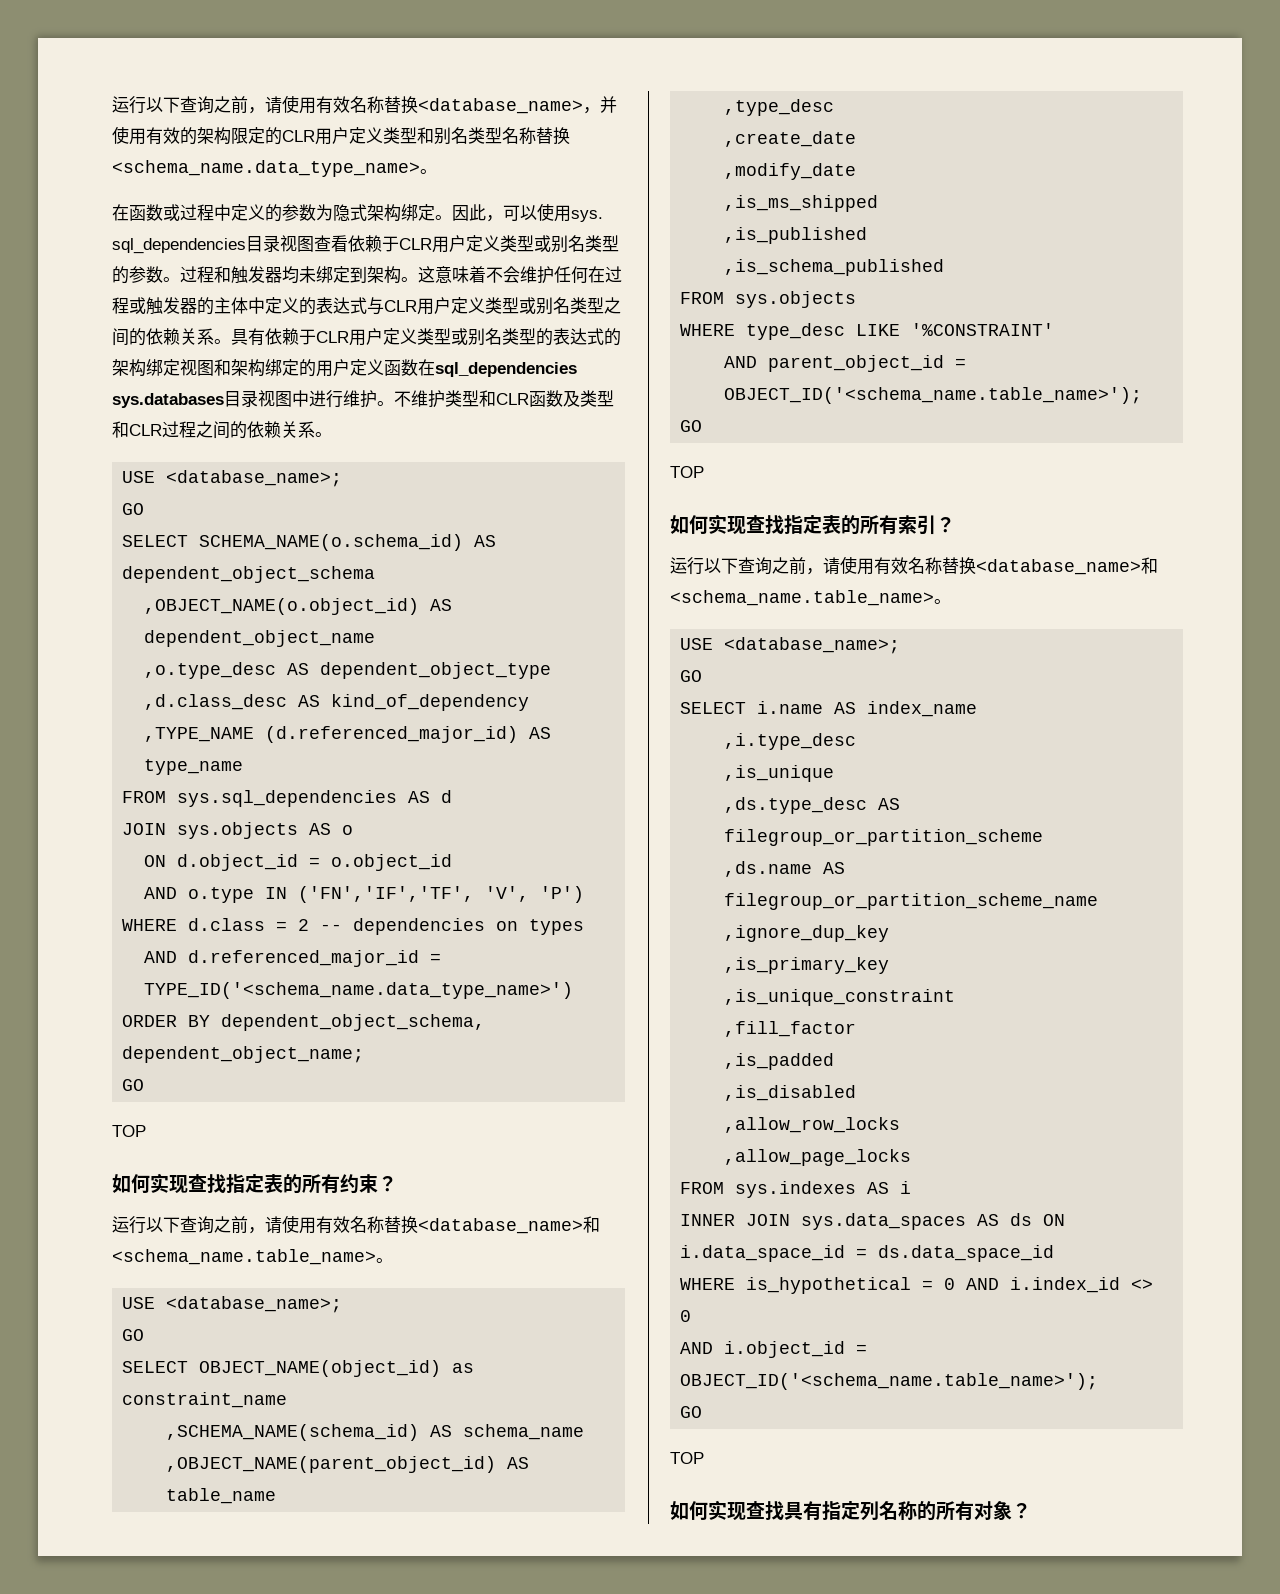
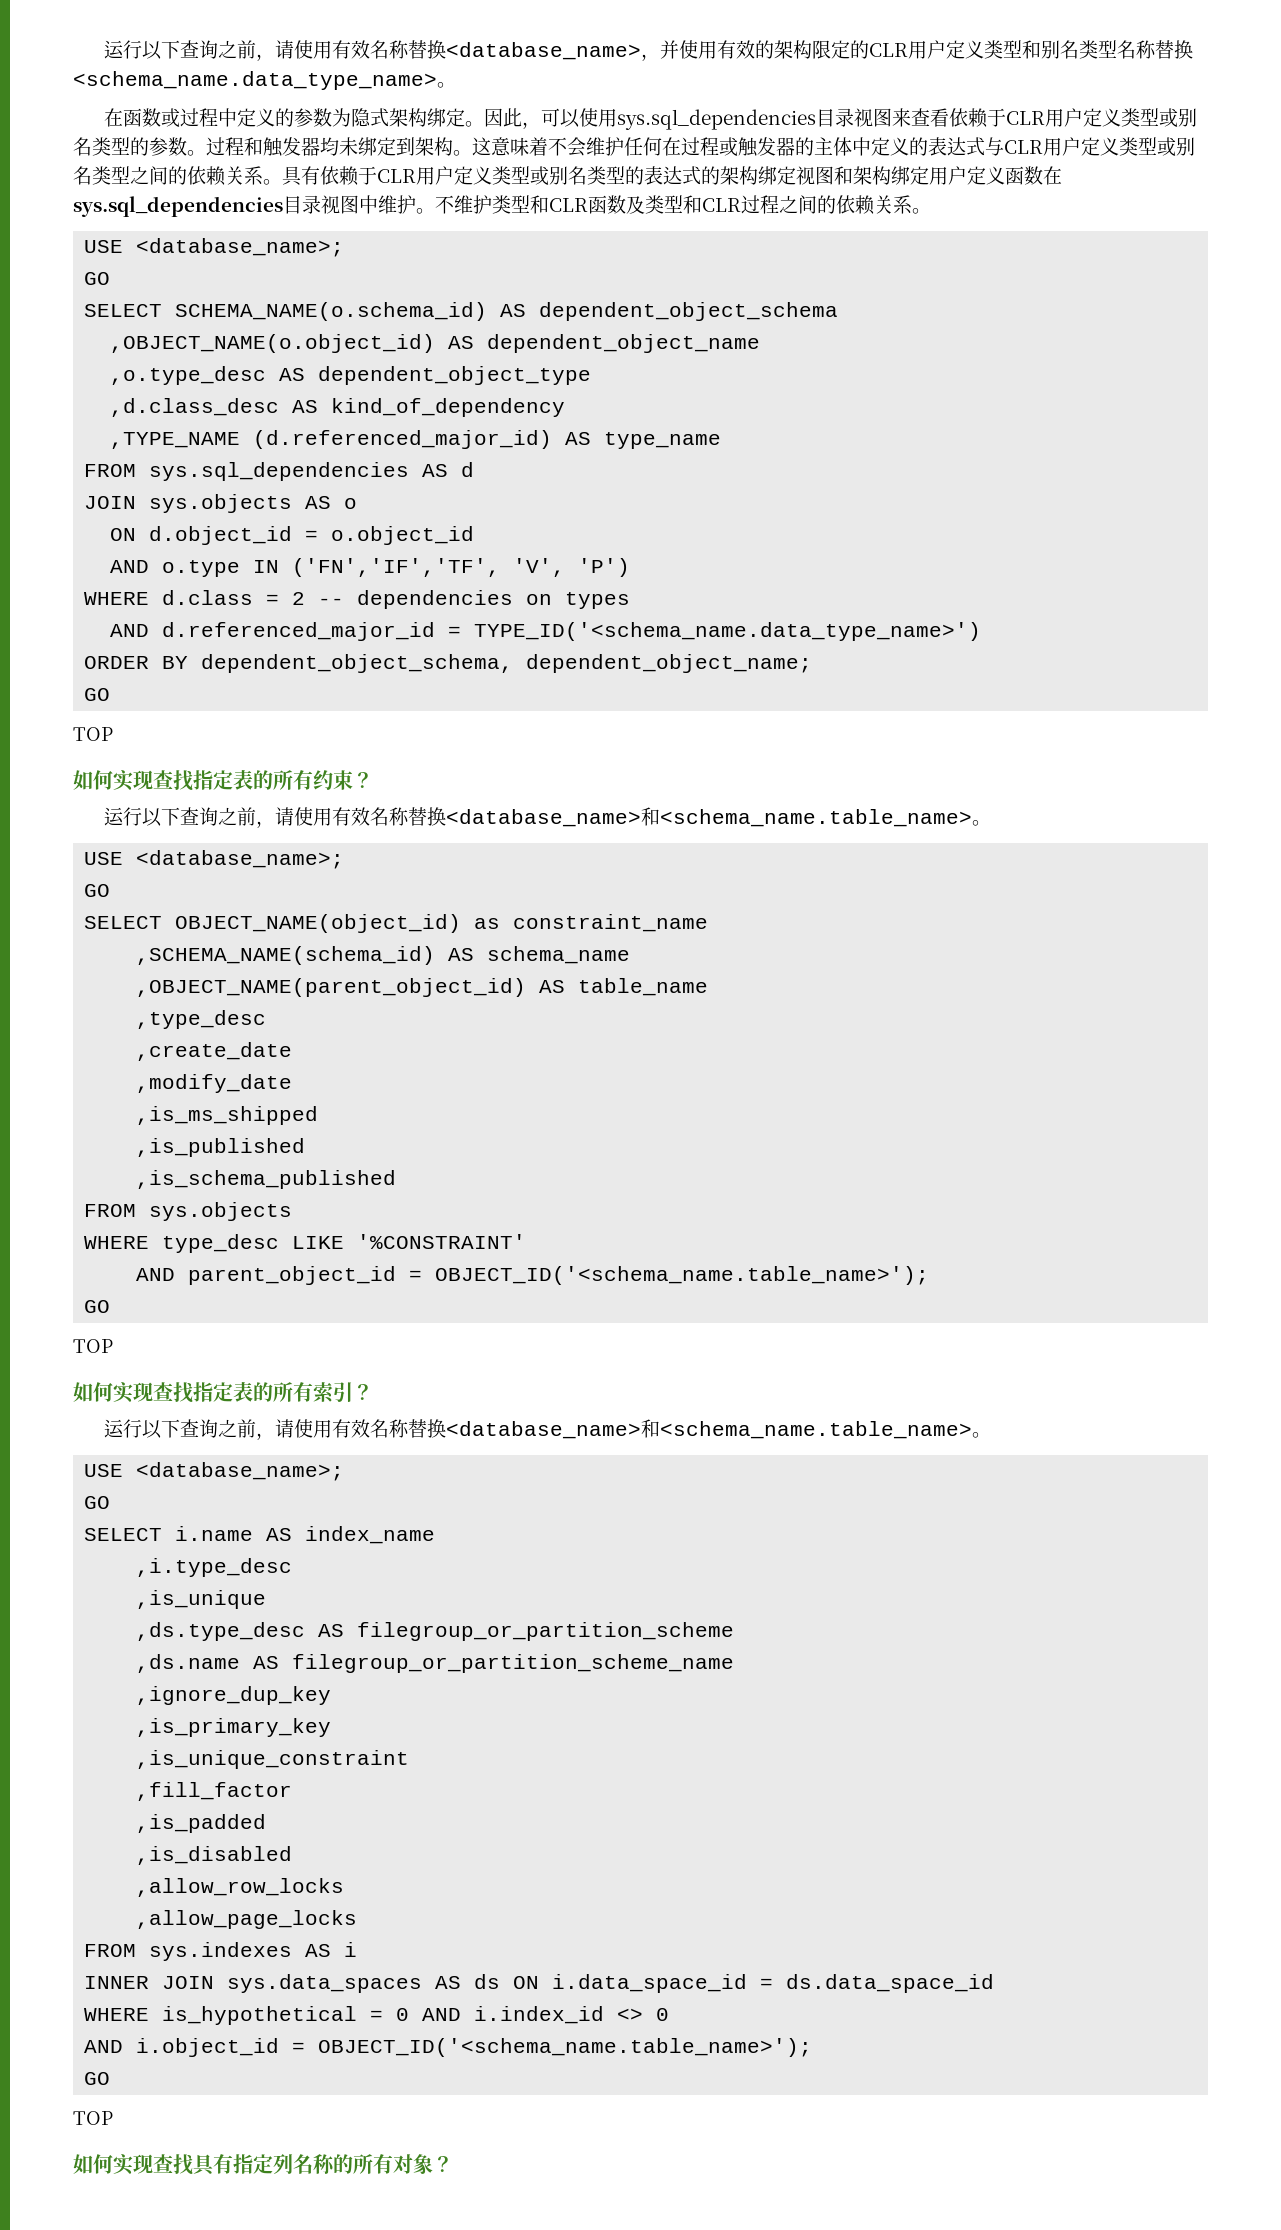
[571,210,603,222] [112,235,314,254] sys. sql_dependencies目录视图 -> [617,108,912,130] sys.sql_dependencies目录视图来
[299,359,316,377] 的 -> (929, 175) none
[435,362,577,377] [112,393,224,408] sql_dependencies sys.databases -> [73,196,283,217] sys.sql_dependencies
[309,390,343,408] 进行 -> (378, 204) none

